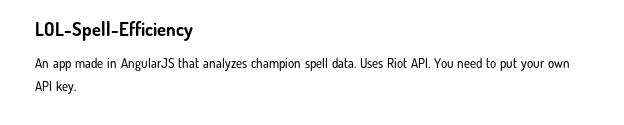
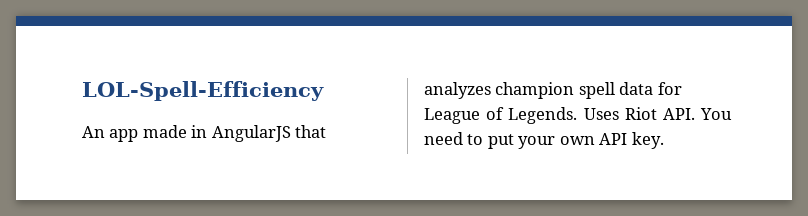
[332,58,356,68] data. -> [619,82,682,95] [424,107,578,124] data for League of Legends.

